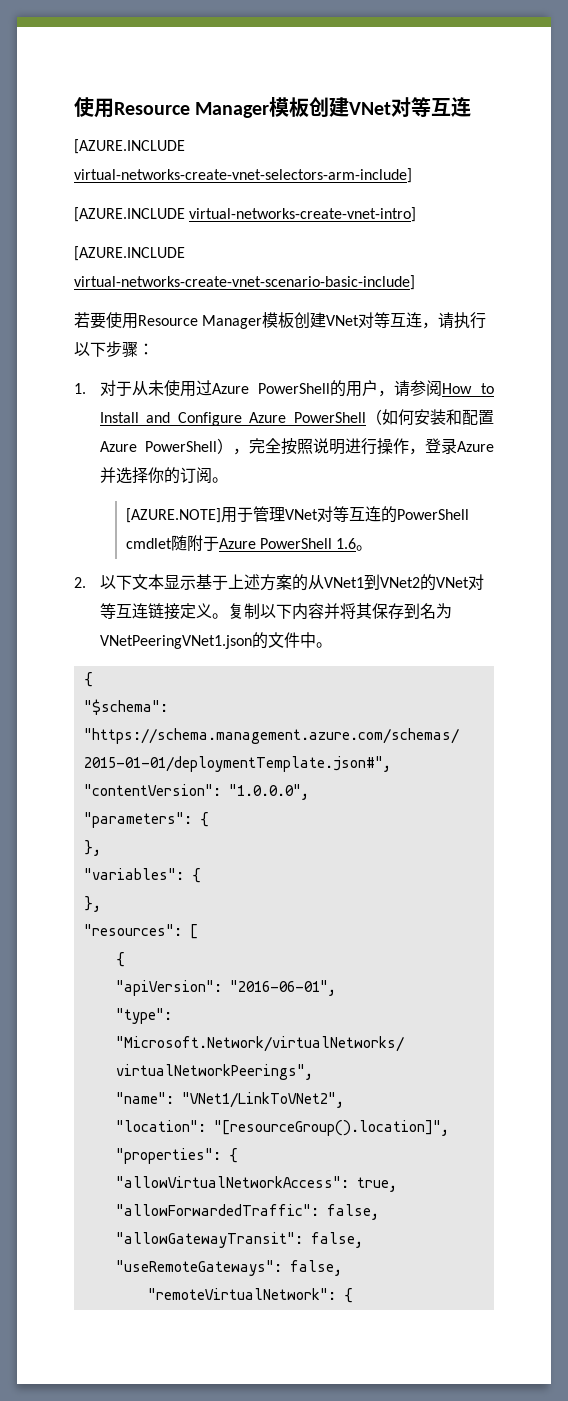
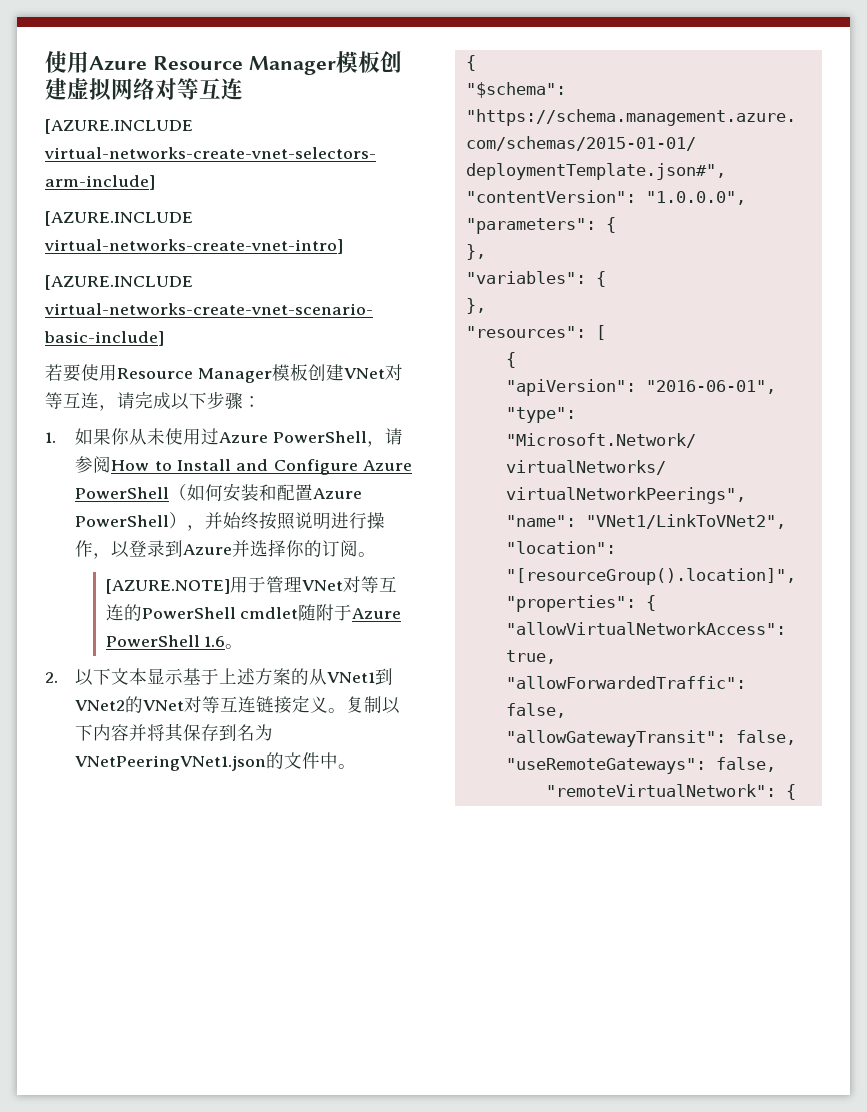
[74,97,392,118] 使用Resource Manager模板创建VNet -> [45,51,402,75] [45,78,155,101] 使用Azure Resource Manager模板创建虚拟网络
[454,312,487,329] 执行 -> [135,391,171,409] 完成
[99,380,132,396] 对于 -> [75,428,130,445] 如果你
[330,380,379,397] 的用户 -> (368, 437) none
[249,438,281,454] 完全 -> [205,512,260,530] 并始终
[425,438,457,454] 登录 -> [111,540,184,558] 以登录到

